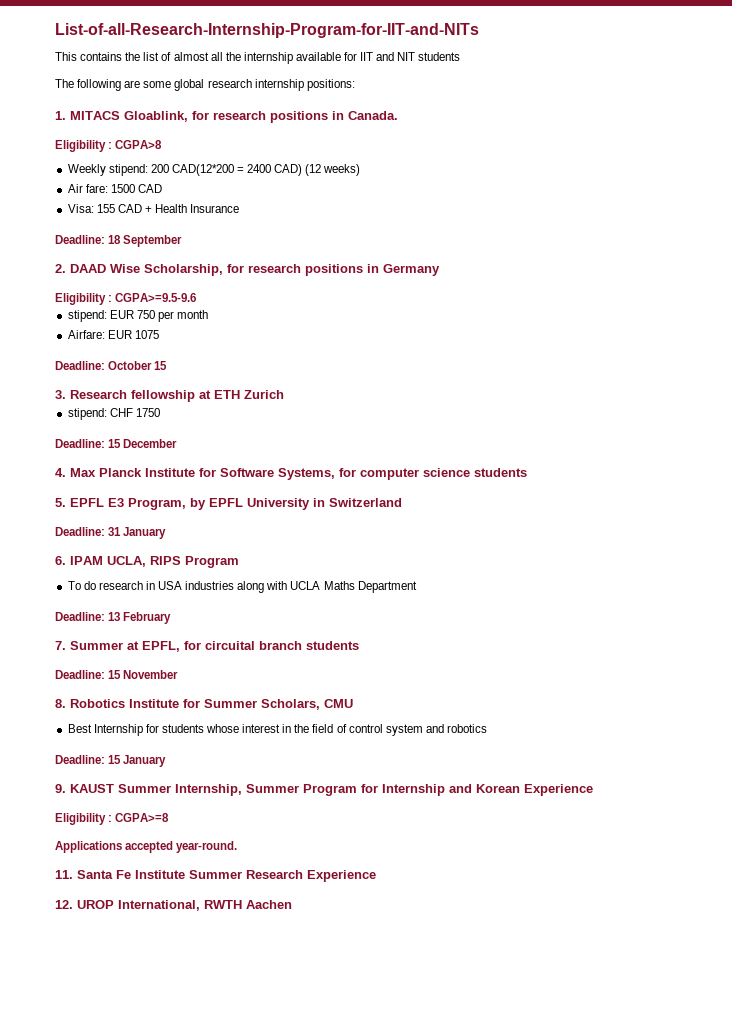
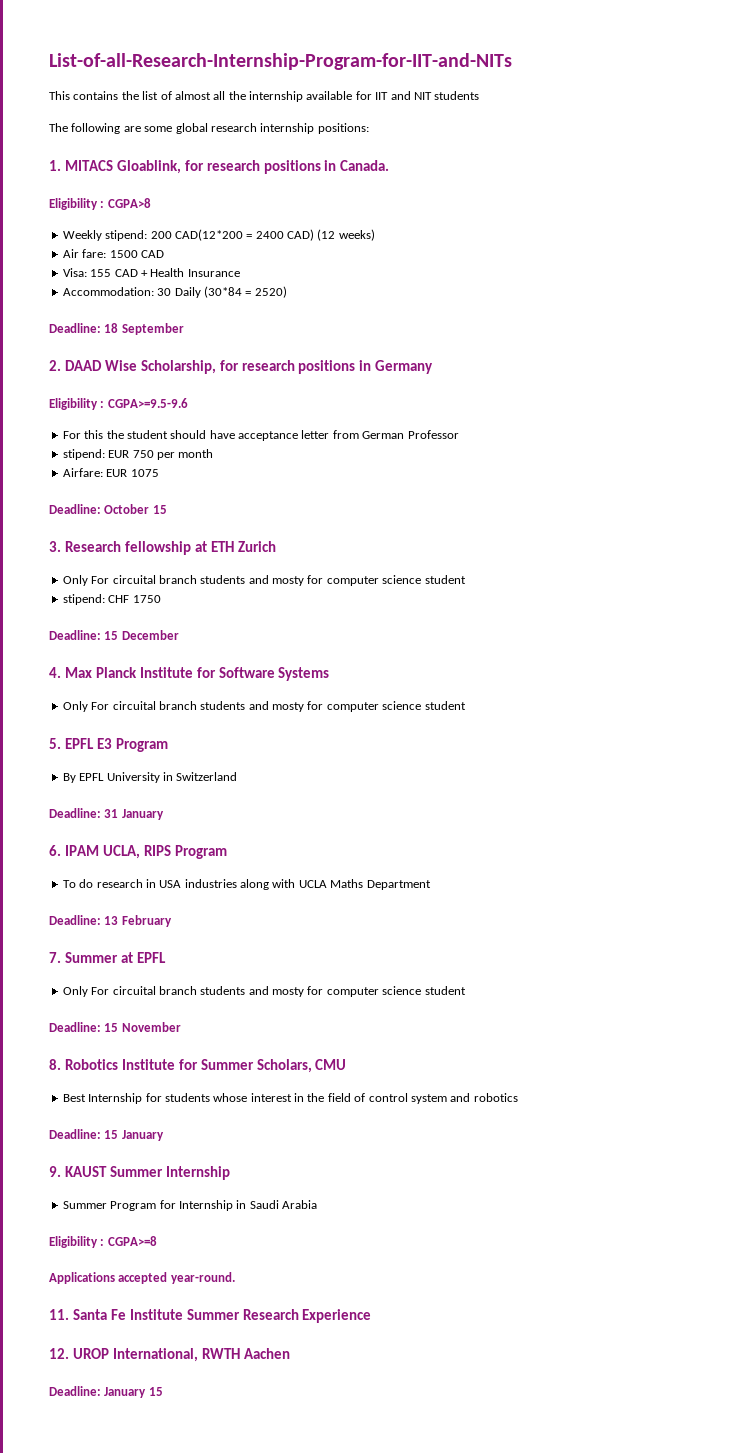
(240, 208) none -> [62,286,287,298] // Accommodation: 30 Daily (30*84 = 2520)
(197, 297) none -> [62,430,459,441] // For this the student should have acceptance letter from German Professor
(284, 394) none -> [62,575,466,586] // Only For circuital branch students and mosty for computer science student
[278,468,527,480] Systems, for computer science students -> [278,667,330,681] [62,701,466,712] Systems // Only For circuital branch students and mosty for computer science student
[128,498,206,510] Program, by -> [115,738,168,752] [62,773,76,783] Program // By
[142,641,359,652] EPFL, for circuital branch students -> [136,952,166,963] [62,986,466,997] EPFL // Only For circuital branch students and mosty for computer science student
[175,784,242,796] Internship, -> [165,1166,230,1180] Internship //
[449,784,593,796] and Korean Experience -> [236,1200,317,1209] in Saudi Arabia
(292, 904) none -> [49,1386,163,1398] // Deadline: January 15

